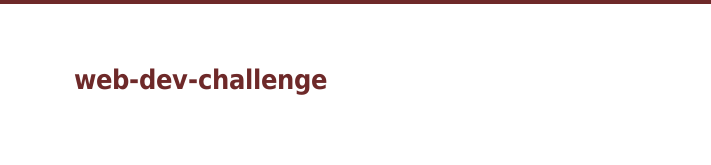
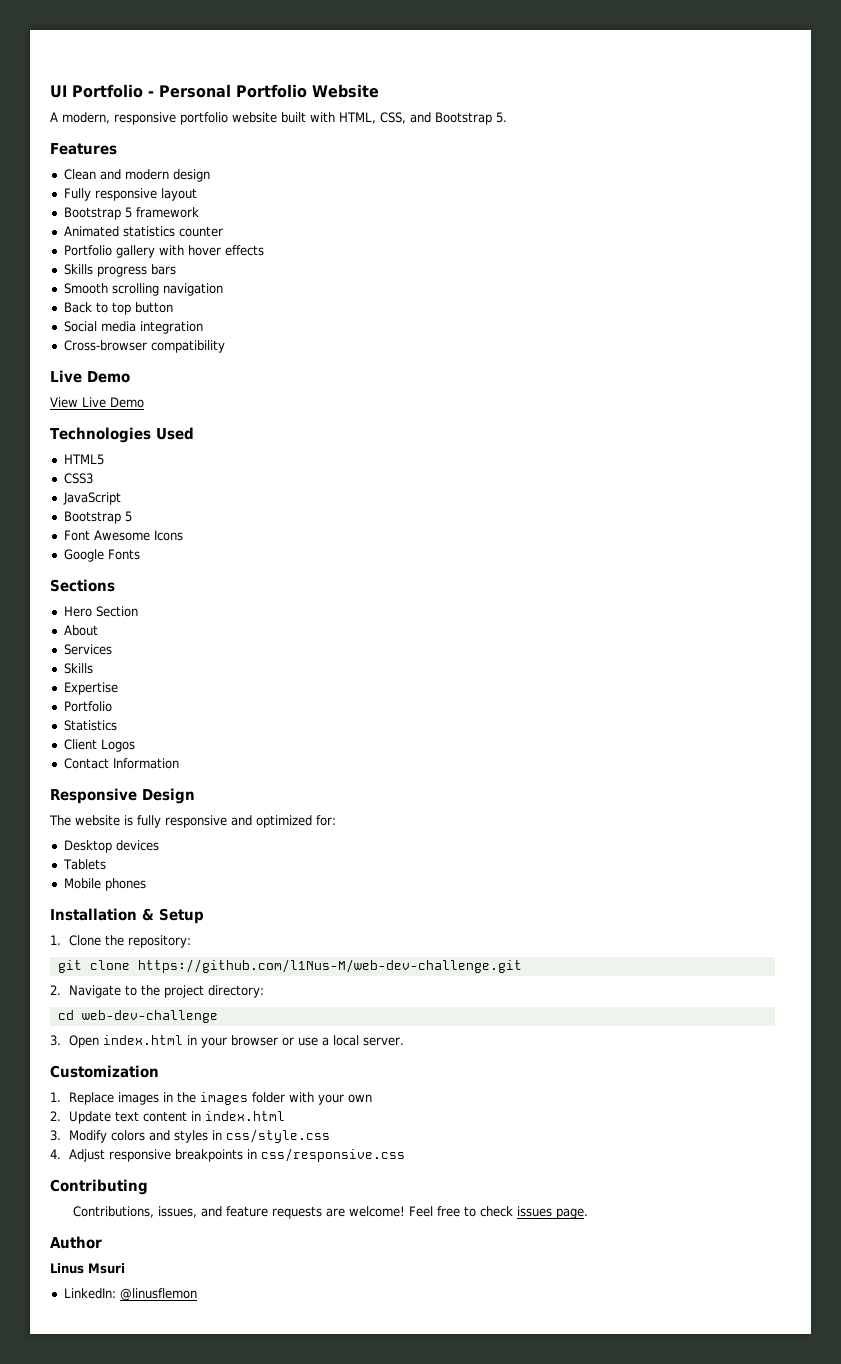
[74,68,327,95] web-dev-challenge -> [50,84,379,98] [50,112,507,125] [50,143,117,155] [63,169,210,182] [63,188,197,201] [63,207,199,220] [63,226,223,237] [63,245,264,258] [63,264,176,277] [63,283,223,296] [63,302,173,315] [63,321,203,334] [63,340,225,353] [50,370,130,383] [50,397,144,408] [50,427,194,443] [63,454,104,465] [63,473,93,484] [62,492,121,505] [63,511,132,524] [63,530,183,541] [63,549,140,562] [50,579,115,592] [63,606,138,617] [63,625,98,636] [63,644,112,655] [63,663,93,674] [63,682,118,695] [63,701,112,712] [63,720,117,731] [63,739,135,752] [63,758,179,769] [50,788,195,804] [49,815,336,828] [63,840,159,853] [62,859,106,870] [63,878,146,891] [50,908,204,924] [50,935,191,948] [57,959,522,973] [50,985,264,998] [57,1010,218,1023] [50,1035,404,1048] [50,1065,159,1078] [50,1092,372,1105] [50,1111,285,1124] [50,1129,330,1143] [50,1148,405,1162] [50,1179,148,1195] [73,1206,589,1219] [50,1236,102,1249] [50,1263,125,1274] [63,1288,197,1301] UI Portfolio - Personal Portfolio Website // A modern, responsive portfolio website built with HTML, CSS, and Bootstrap 5. // Features // Clean and modern design // Fully responsive layout // Bootstrap 5 framework // Animated statistics counter // Portfolio gallery with hover effects // Skills progress bars // Smooth scrolling navigation // Back to top button // Social media integration // Cross-browser compatibility // Live Demo // View Live Demo // Technologies Used // HTML5 // CSS3 // JavaScript // Bootstrap 5 // Font Awesome Icons // Google Fonts // Sections // Hero Section // About // Services // Skills // Expertise // Portfolio // Statistics // Client Logos // Contact Information // Responsive Design // The website is fully responsive and optimized for: // Desktop devices // Tablets // Mobile phones // Installation & Setup // 1. Clone the repository: // git clone https://github.com/l1Nus-M/web-dev-challenge.git // 2. Navigate to the project directory: // cd web-dev-challenge // 3. Open index.html in your browser or use a local server. // Customization // 1. Replace images in the images folder with your own // 2. Update text content in index.html // 3. Modify colors and styles in css/style.css // 4. Adjust responsive breakpoints in css/responsive.css // Contributing // Contributions, issues, and feature requests are welcome! Feel free to check issues page. // Author // Linus Msuri // LinkedIn: @linusflemon

